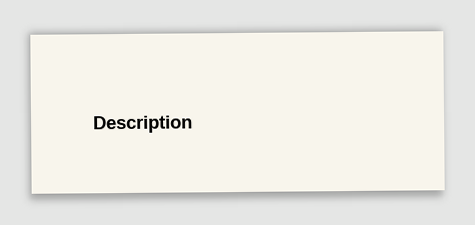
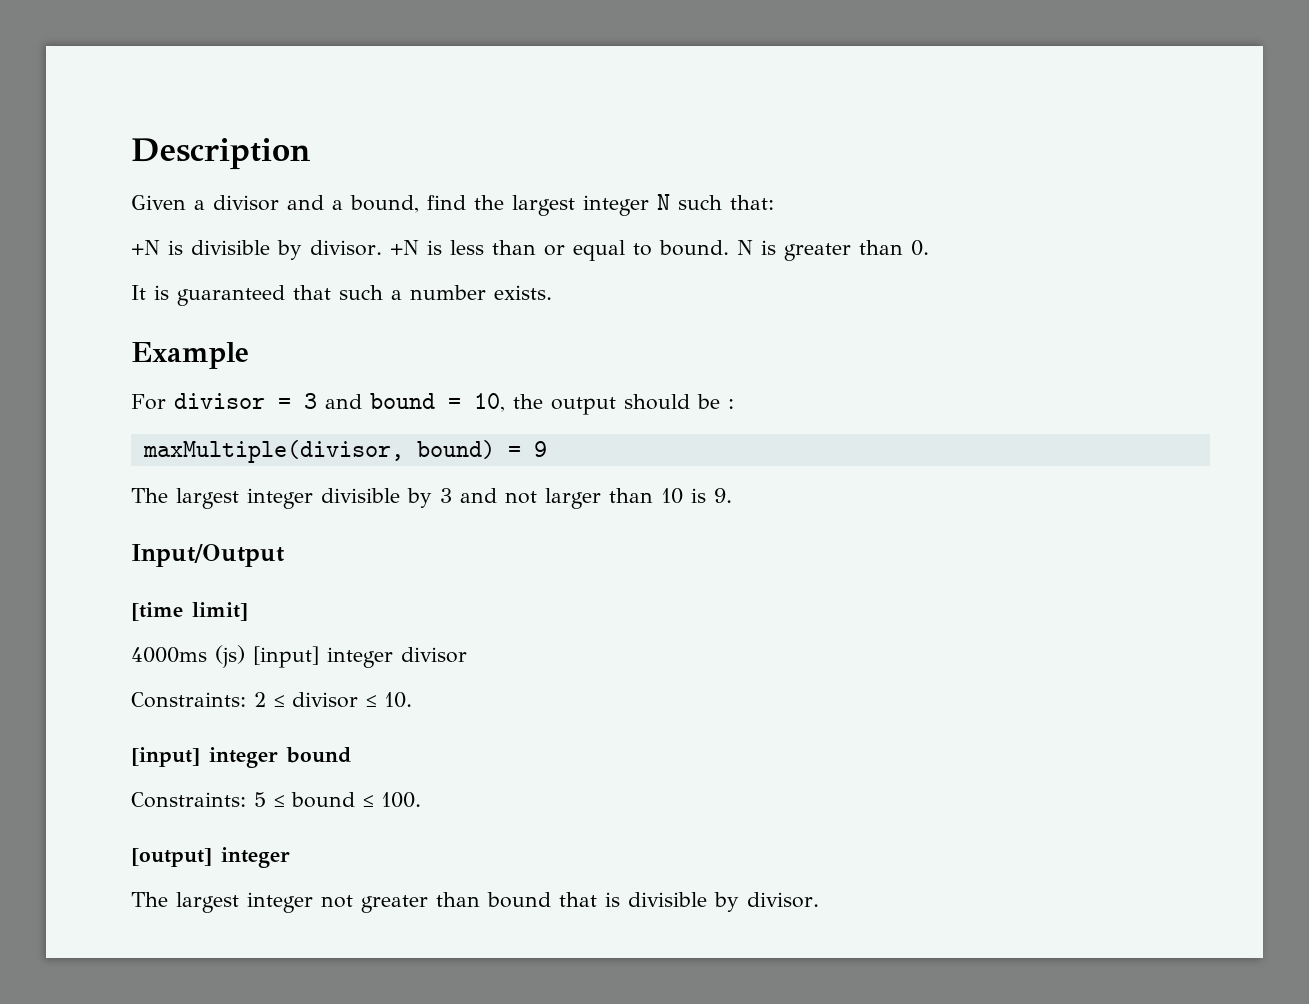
(193, 124) none -> [131,194,774,216] [131,240,929,261] [131,285,552,306] [131,342,249,369] [131,393,734,415] [142,440,547,463] [131,488,732,509] [131,544,285,567] [131,602,248,621] [131,645,467,668] [131,692,412,708] [131,747,351,768] [131,792,421,808] [131,847,290,868] [131,892,819,913] // Given a divisor and a bound, find the largest integer N such that: // +N is divisible by divisor. +N is less than or equal to bound. N is greater than 0. // It is guaranteed that such a number exists. // Example // For divisor = 3 and bound = 10, the output should be : // maxMultiple(divisor, bound) = 9 // The largest integer divisible by 3 and not larger than 10 is 9. // Input/Output // [time limit] // 4000ms (js) [input] integer divisor // Constraints: 2 ≤ divisor ≤ 10. // [input] integer bound // Constraints: 5 ≤ bound ≤ 100. // [output] integer // The largest integer not greater than bound that is divisible by divisor.

